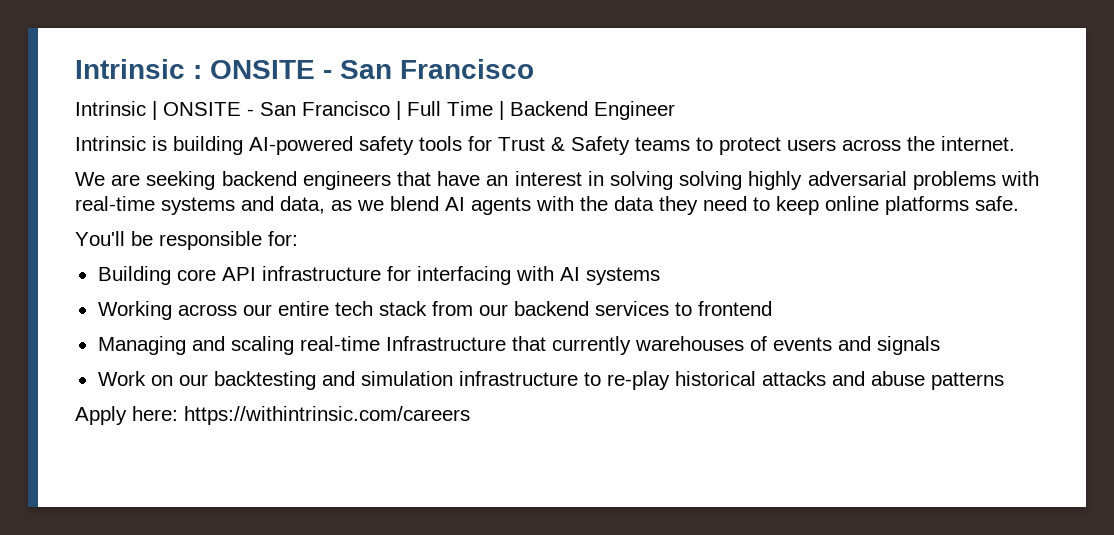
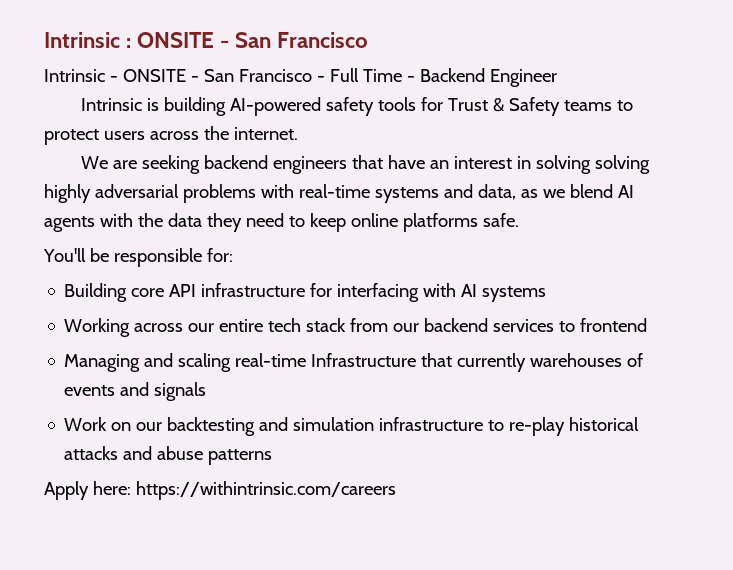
[152,101,401,120] | ONSITE - San Francisco | -> [109,69,325,82] - ONSITE - San Francisco -
[499,101,504,120] | -> [406,76,415,82] -

